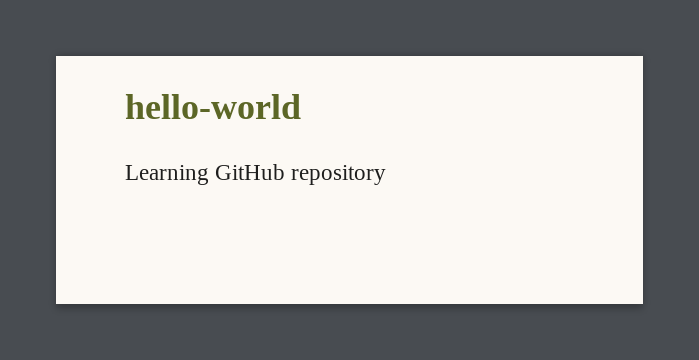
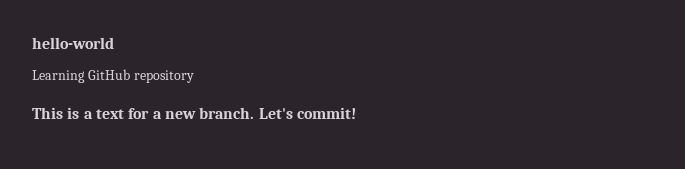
(387, 175) none -> [32,107,356,119] // This is a text for a new branch. Let's commit!

